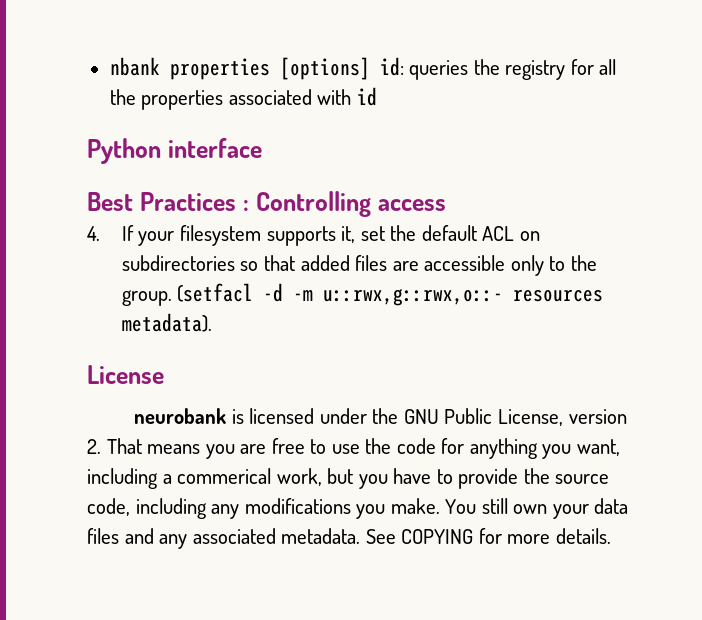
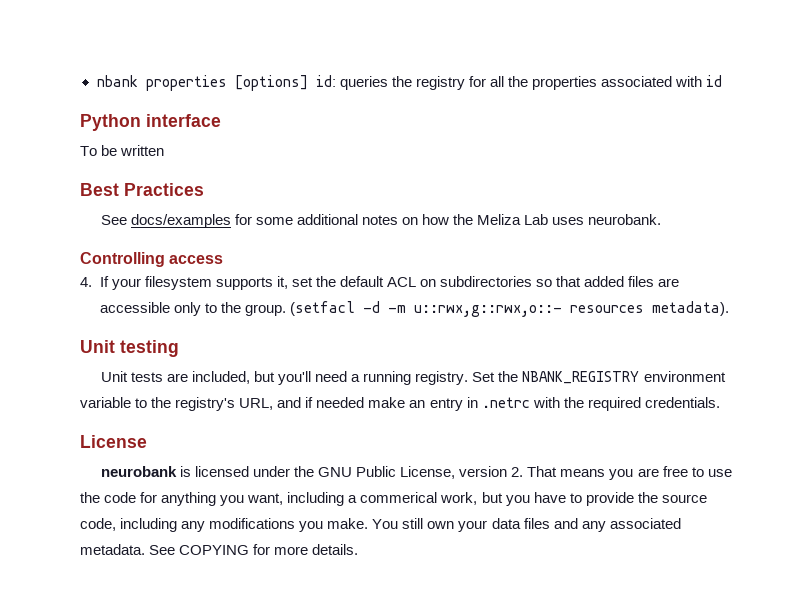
(262, 148) none -> [80,145,165,156] // To be written
[242,200,249,211] : -> [100,214,662,228] // See docs/examples for some additional notes on how the Meliza Lab uses neurobank. //
(212, 322) none -> [80,340,179,357] [100,371,726,385] [80,397,720,411] // Unit testing // Unit tests are included, but you'll need a running registry. Set the NBANK_REGISTRY environment variable to the registry's URL, and if needed make an entry in .netrc with the required credentials.

